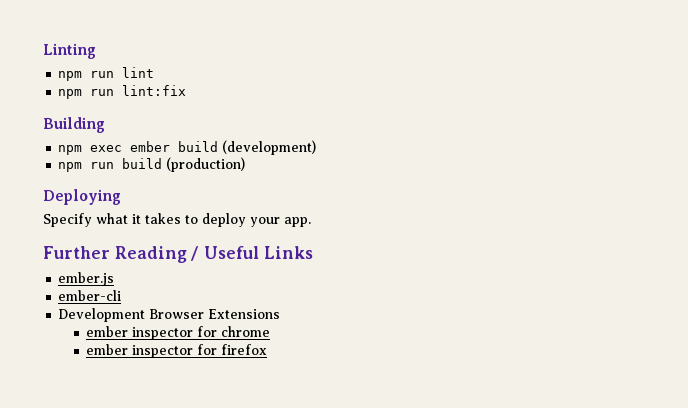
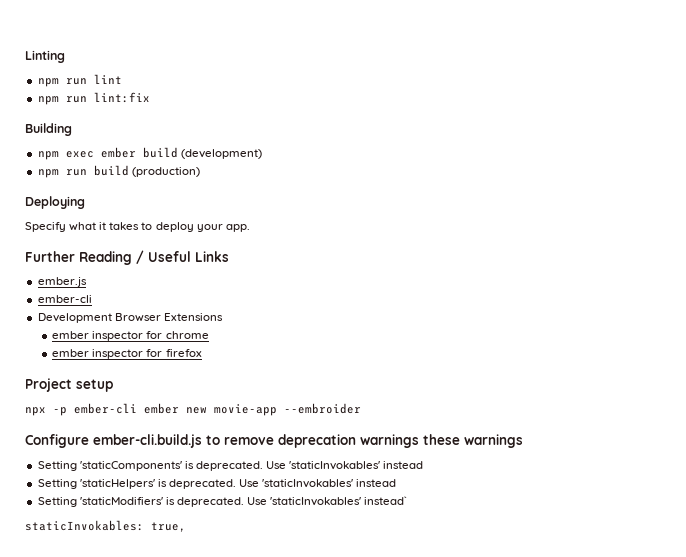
(268, 349) none -> [25,378,113,392] [25,403,361,416] [25,434,523,448] [37,461,424,471] [37,479,397,489] [37,496,408,507] [25,520,186,532] // Project setup // npx -p ember-cli ember new movie-app --embroider // Configure ember-cli.build.js to remove deprecation warnings these warnings // Setting 'staticComponents' is deprecated. Use 'staticInvokables' instead // Setting 'staticHelpers' is deprecated. Use 'staticInvokables' instead // Setting 'staticModifiers' is deprecated. Use 'staticInvokables' instead` // staticInvokables: true,

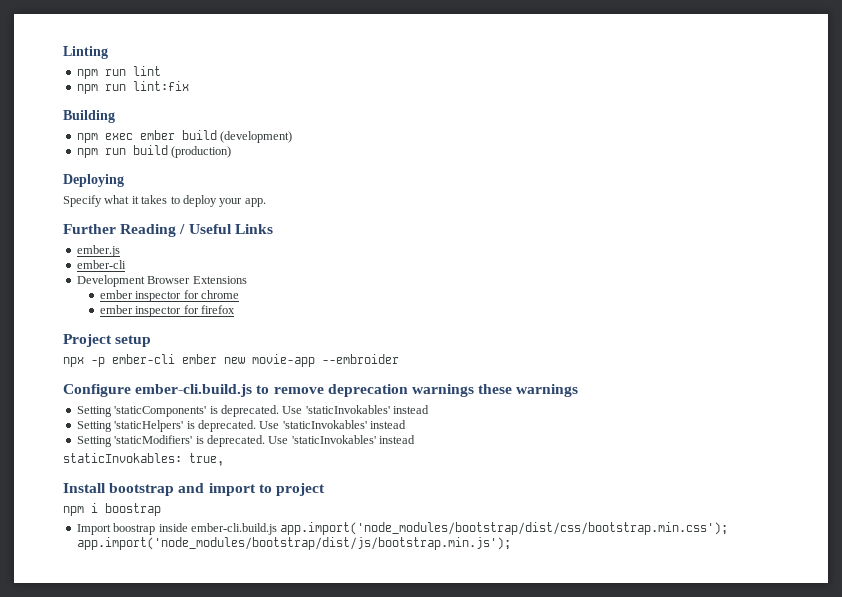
[364,496,408,505] instead` -> [379,435,415,444] instead
(186, 527) none -> [63,483,325,496] [63,503,161,516] [76,522,729,535] [76,537,511,550] // Install bootstrap and import to project // npm i boostrap // Import boostrap inside ember-cli.build.js app.import('node_modules/bootstrap/dist/css/bootstrap.min.css'); app.import('node_modules/bootstrap/dist/js/bootstrap.min.js');

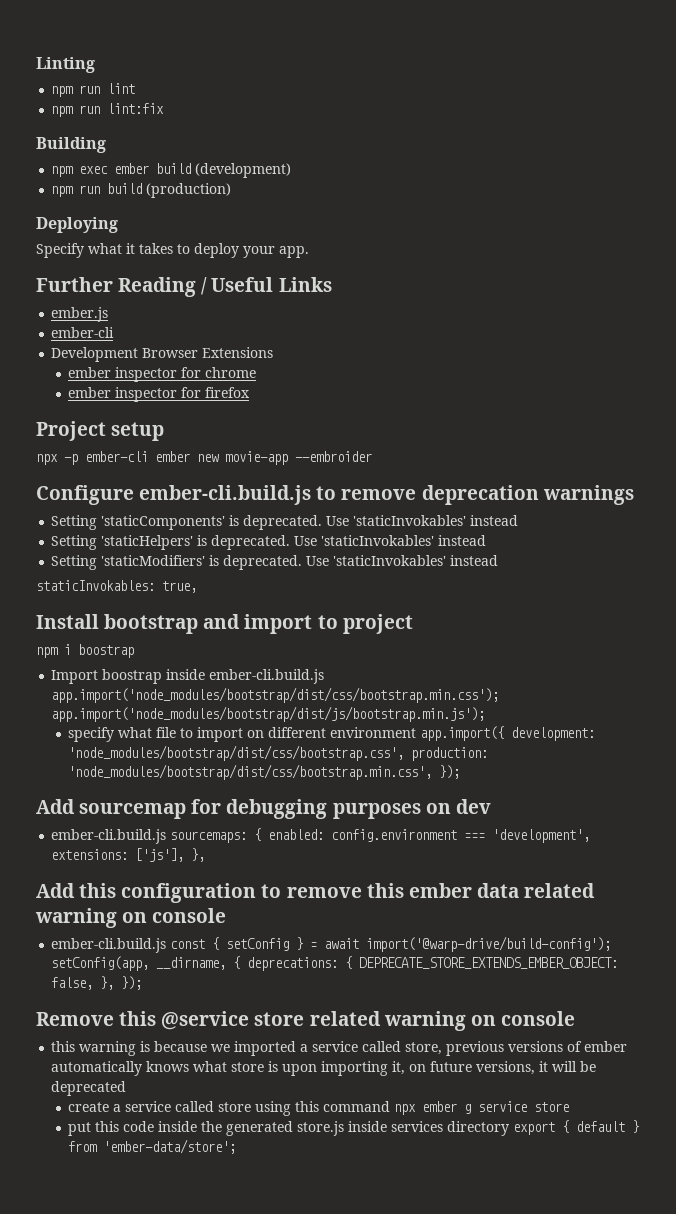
[478,384,579,397] these warnings -> (634, 495) none
(511, 543) none -> [68,726,596,742] [68,745,489,761] [68,764,461,780] [36,799,491,819] [51,828,591,844] [51,848,206,862] [36,883,596,903] [35,908,227,928] [51,936,612,953] [51,956,619,971] [51,976,143,990] [36,1011,575,1031] [51,1041,628,1056] [51,1061,597,1076] [51,1081,127,1096] [68,1101,570,1116] [68,1120,640,1136] [68,1139,237,1154] // specify what file to import on different environment app.import({ development: 'node_modules/bootstrap/dist/css/bootstrap.css', production: 'node_modules/bootstrap/dist/css/bootstrap.min.css', }); // Add sourcemap for debugging purposes on dev // ember-cli.build.js sourcemaps: { enabled: config.environment === 'development', extensions: ['js'], }, // Add this configuration to remove this ember data related warning on console // ember-cli.build.js const { setConfig } = await import('@warp-drive/build-config'); setConfig(app, __dirname, { deprecations: { DEPRECATE_STORE_EXTENDS_EMBER_OBJECT: false, }, }); // Remove this @service store related warning on console // this warning is because we imported a service called store, previous versions of ember automatically knows what store is upon importing it, on future versions, it will be deprecated // create a service called store using this command npx ember g service store // put this code inside the generated store.js inside services directory export { default } from 'ember-data/store';

